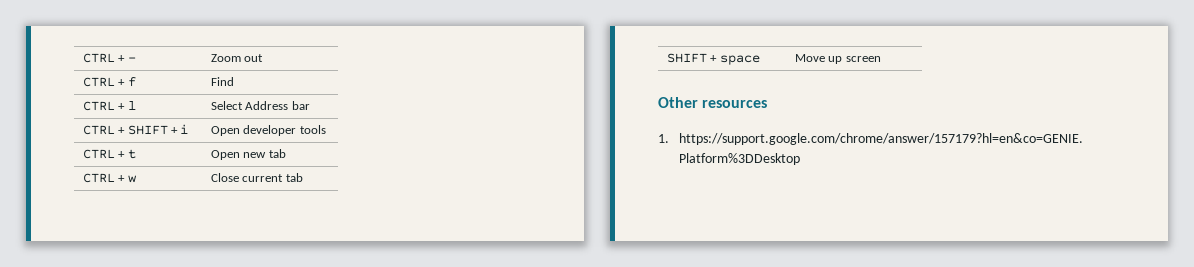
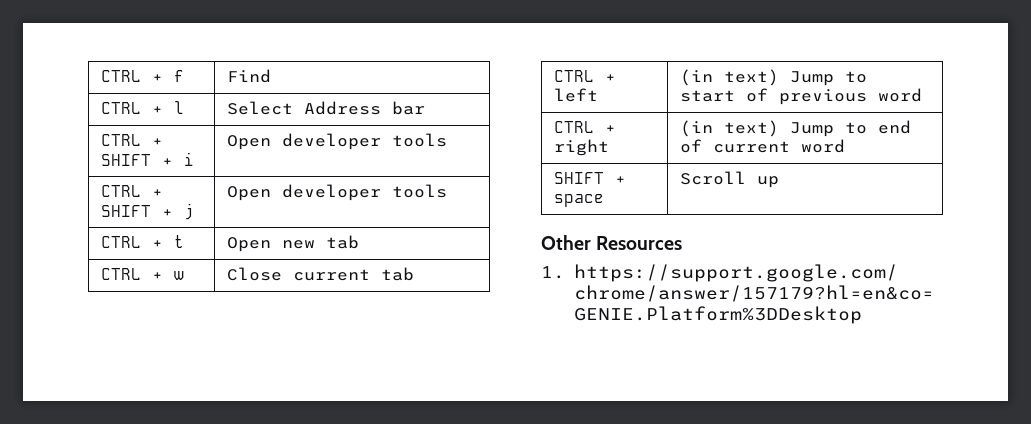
[82,53,136,63] [210,54,264,62] [82,77,126,87] CTRL + - | Zoom out // CTRL + -> [101,70,164,82] CTRL +
(326, 129) none -> [101,185,164,197] [101,203,195,220] [227,184,448,201] // CTRL + SHIFT + j | Open developer tools
(303, 177) none -> [554,70,617,82] [554,88,599,102] [680,69,868,86] [680,88,923,105] [554,121,617,133] [554,139,610,156] [680,120,912,137] [680,139,846,153] // CTRL + left | (in text) Jump to start of previous word // CTRL + right | (in text) Jump to end of current word
[794,54,825,62] Move -> [680,171,747,185] Scroll
[845,56,881,62] screen -> (780, 182) none
[702,100,768,108] resources -> [596,236,683,250] Resources

